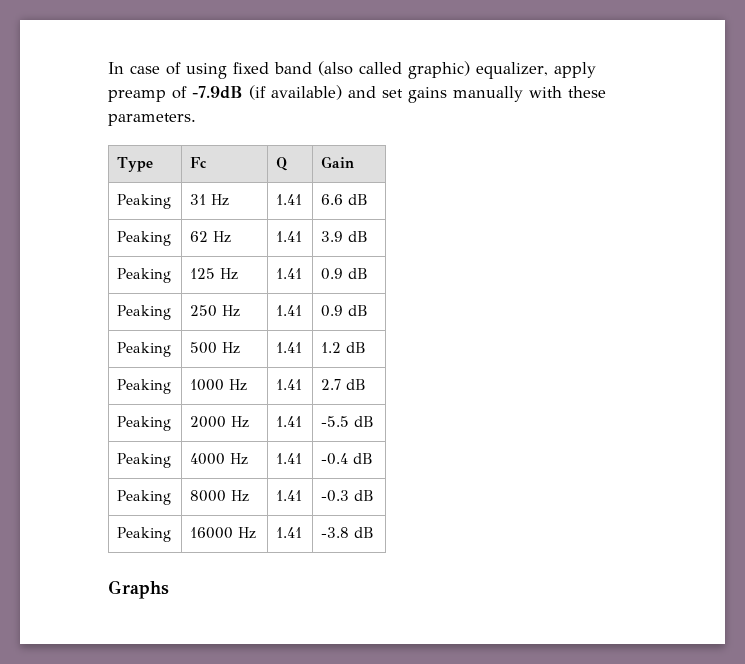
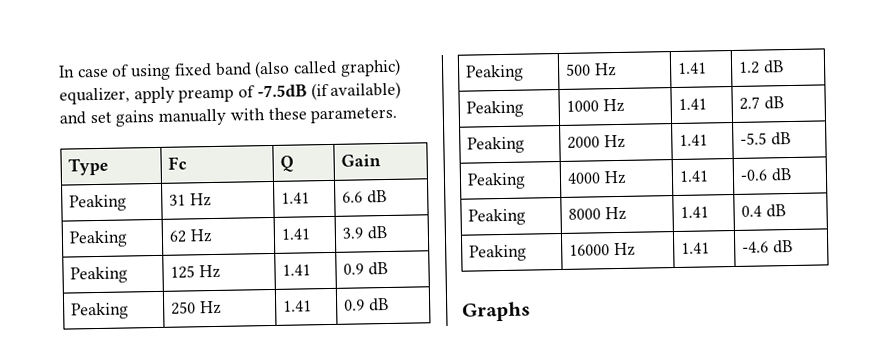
[192,86,243,99] -7.9dB -> [256,84,307,98] -7.5dB
[321,453,349,465] -0.4 -> [740,169,769,181] -0.6
[321,490,350,502] -0.3 -> [741,205,763,217] 0.4
[321,527,350,538] -3.8 -> [742,241,770,253] -4.6

